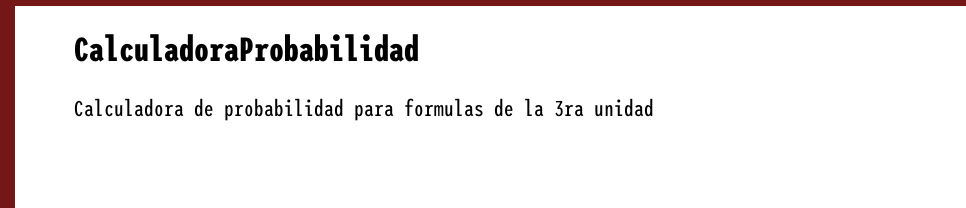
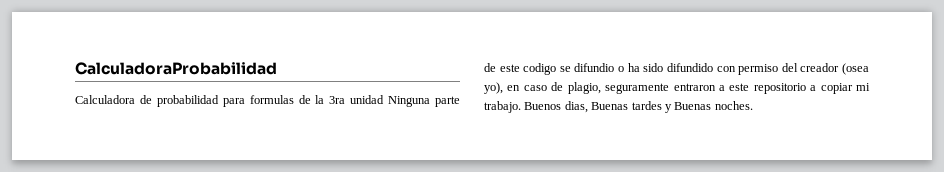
(654, 107) none -> [388,96,460,107] [484,63,869,75] [484,82,870,94] [484,101,753,113] Ninguna parte de este codigo se difundio o ha sido difundido con permiso del creador (osea yo), en caso de plagio, seguramente entraron a este repositorio a copiar mi trabajo. Buenos dias, Buenas tardes y Buenas noches.

